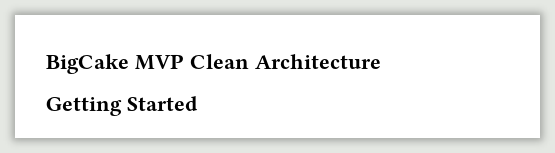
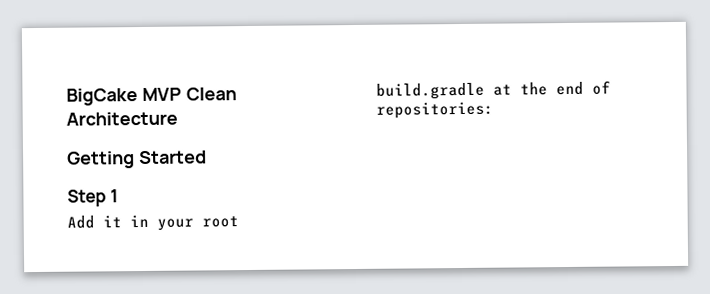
(198, 103) none -> [67,189,118,207] [67,214,239,231] [376,80,611,100] [376,101,494,119] // Step 1 // Add it in your root build.gradle at the end of repositories:

